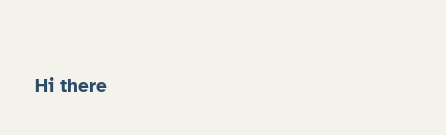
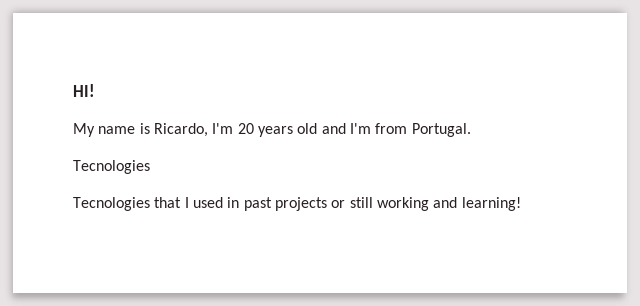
[35,77,107,92] Hi there -> [73,84,95,97] [73,123,471,137] [73,160,150,174] [73,197,521,211] HI! // My name is Ricardo, I'm 20 years old and I'm from Portugal. // Tecnologies // Tecnologies that I used in past projects or still working and learning!

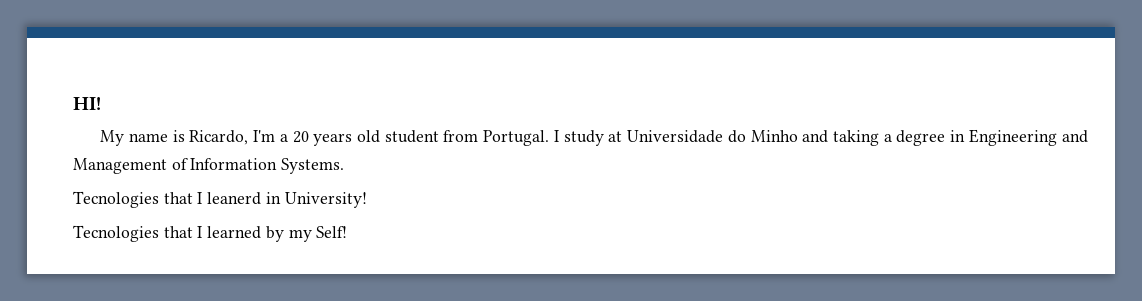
(234, 128) none -> [279,134,288,142] a
[321,123,371,134] and I'm -> [384,130,439,143] student
[73,160,150,174] [73,197,521,211] // Tecnologies // Tecnologies that I used in past projects or still working and learning! -> [553,129,1088,146] [73,158,345,174] [73,191,367,208] [73,225,348,242] I study at Universidade do Minho and taking a degree in Engineering and Management of Information Systems. // Tecnologies that I leanerd in University! // Tecnologies that I learned by my Self!

